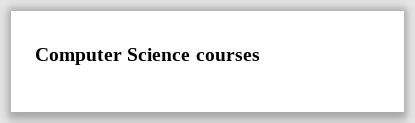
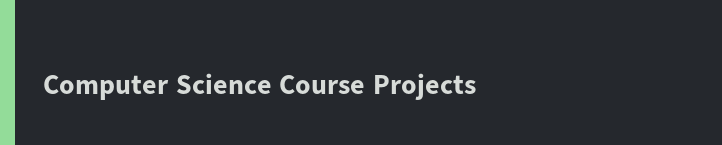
[195,52,260,61] courses -> [279,73,476,100] Course Projects

